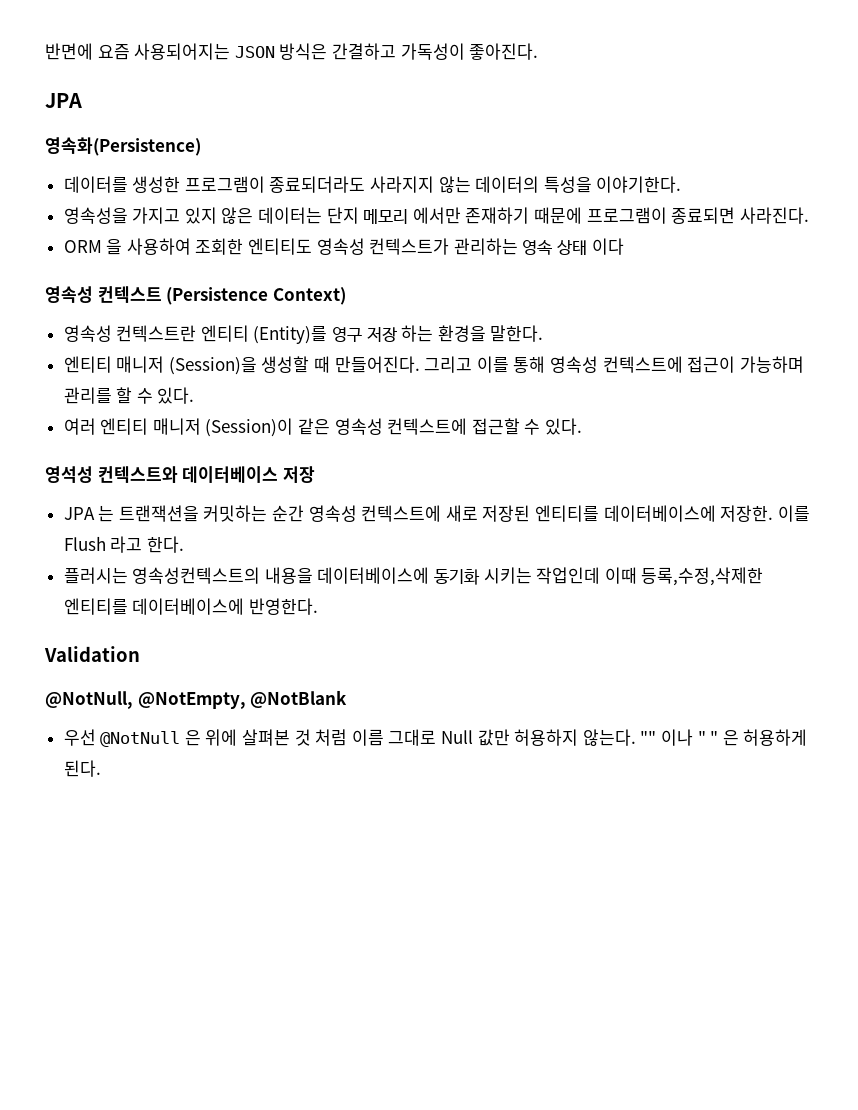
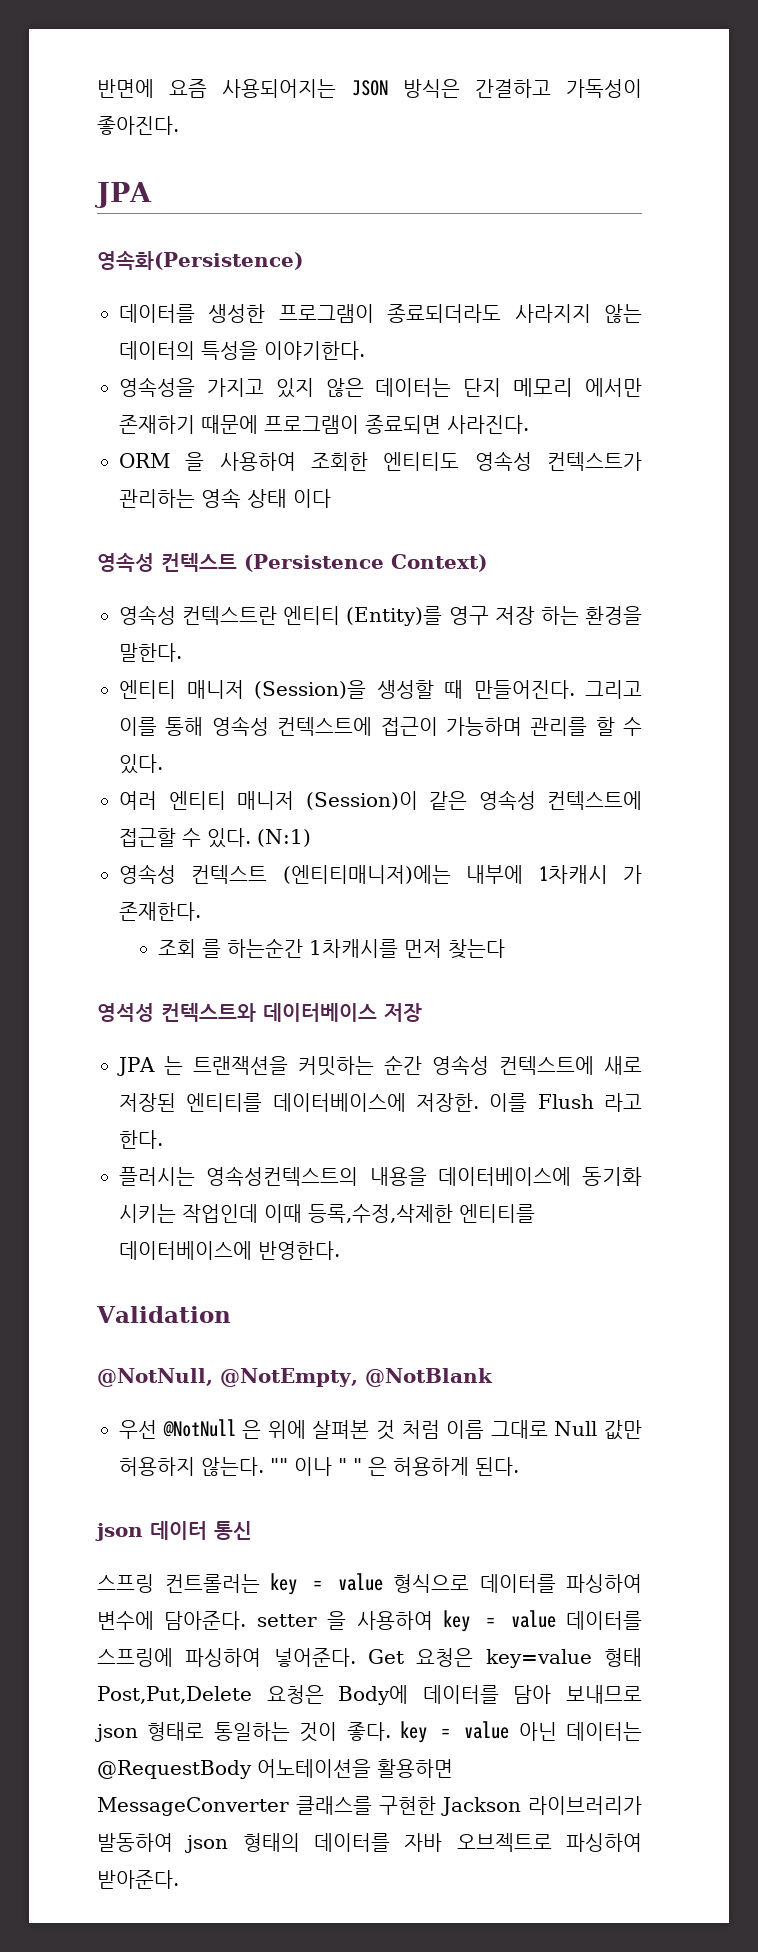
(583, 426) none -> [257,829,311,847] [119,864,642,884] [119,902,201,921] [158,938,506,959] (N:1) // 영속성 컨텍스트 (엔티티매니저)에는 내부에 1차캐시 가 존재한다. // 조회 를 하는순간 1차캐시를 먼저 찾는다
(101, 768) none -> [95,1521,252,1541] [97,1573,642,1595] [97,1610,643,1632] [97,1648,642,1668] [97,1685,642,1705] [95,1721,642,1743] [97,1759,453,1779] [97,1796,642,1816] [97,1833,642,1853] [97,1870,179,1889] // json 데이터 통신 // 스프링 컨트롤러는 key = value 형식으로 데이터를 파싱하여 변수에 담아준다. setter 을 사용하여 key = value 데이터를 스프링에 파싱하여 넣어준다. Get 요청은 key=value 형태 Post,Put,Delete 요청은 Body에 데이터를 담아 보내므로 json 형태로 통일하는 것이 좋다. key = value 아닌 데이터는 @RequestBody 어노테이션을 활용하면 MessageConverter 클래스를 구현한 Jackson 라이브러리가 발동하여 json 형태의 데이터를 자바 오브젝트로 파싱하여 받아준다.

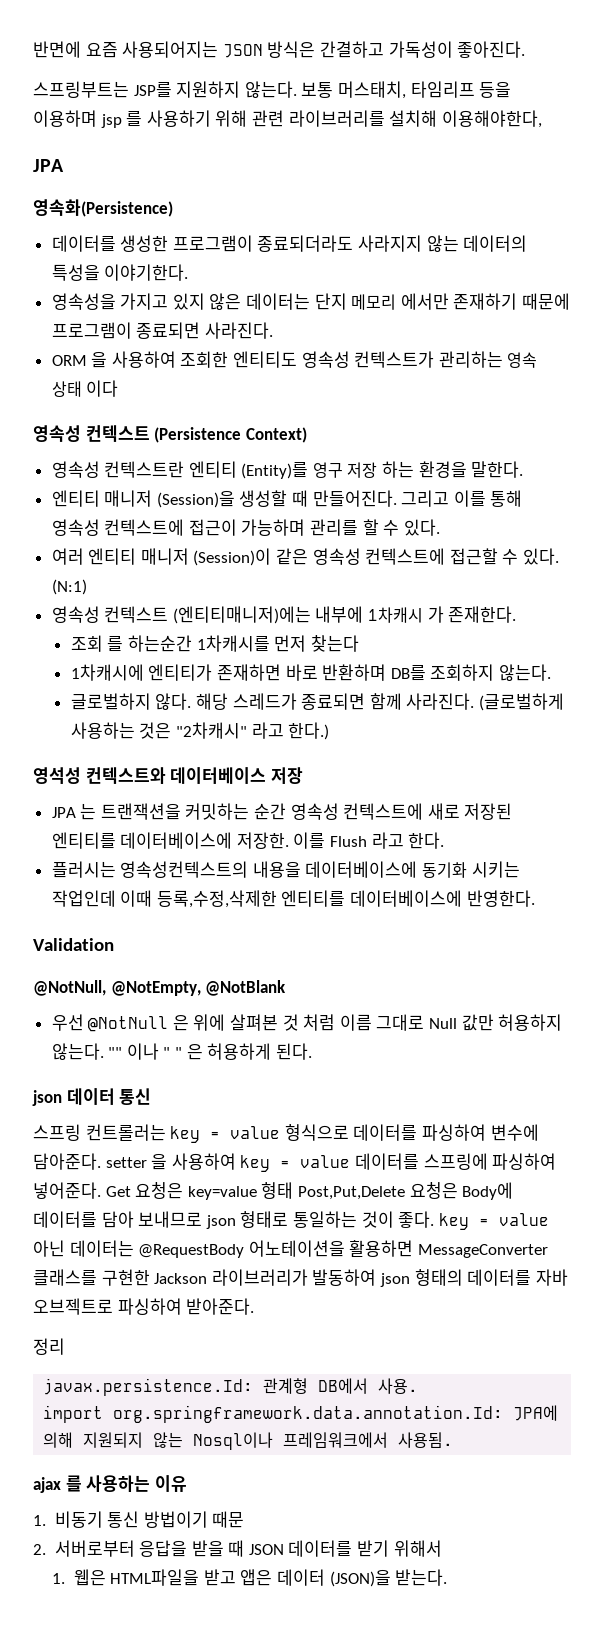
(179, 125) none -> [33,81,512,99] [33,110,542,128] // 스프링부트는 JSP를 지원하지 않는다. 보통 머스태치, 타임리프 등을 이용하며 jsp 를 사용하기 위해 관련 라이브러리를 설치해 이용해야한다,
(506, 949) none -> [70,664,551,681] [70,693,564,711] [70,722,330,740] // 1차캐시에 엔티티가 존재하면 바로 반환하며 DB를 조회하지 않는다. // 글로벌하지 않다. 해당 스레드가 종료되면 함께 사라진다. (글로벌하게 사용하는 것은 "2차캐시" 라고 한다.)
(179, 1879) none -> [33,1338,65,1355] [43,1378,419,1396] [43,1405,559,1423] [43,1432,454,1450] [33,1475,187,1493] [33,1511,245,1528] [33,1540,442,1557] [52,1569,448,1587] // 정리 // javax.persistence.Id: 관계형 DB에서 사용. // import org.springframework.data.annotation.Id: JPA에 의해 지원되지 않는 Nosql이나 프레임워크에서 사용됨. // ajax 를 사용하는 이유 // 1. 비동기 통신 방법이기 때문 // 2. 서버로부터 응답을 받을 때 JSON 데이터를 받기 위해서 // 1. 웹은 HTML파일을 받고 앱은 데이터 (JSON)을 받는다.

